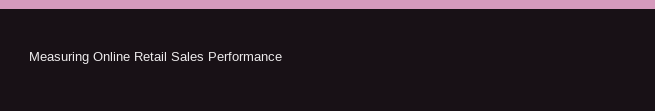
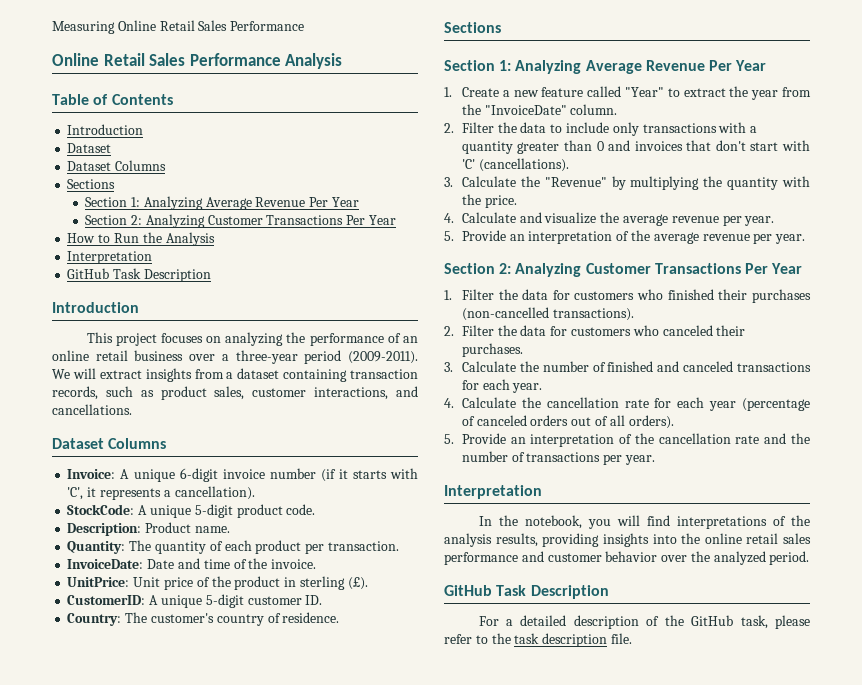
(282, 56) none -> [52,53,343,69] [52,94,173,105] [67,124,144,135] [67,143,112,153] [67,160,167,171] [67,179,116,189] [85,196,359,210] [85,214,396,228] [67,232,215,246] [67,251,153,264] [67,268,211,282] [52,302,139,313] [86,332,418,346] [52,350,419,364] [52,368,418,382] [52,386,418,400] [52,404,132,415] [52,438,167,449] [67,468,418,482] [67,486,255,500] [67,504,316,518] [67,522,230,536] [67,540,399,554] [67,558,317,569] [67,576,368,590] [67,594,323,608] [67,612,340,626] [444,22,501,33] [444,60,767,74] [444,86,811,100] [461,104,618,115] [444,122,758,136] [461,140,810,154] [461,158,569,172] [444,176,810,190] [461,194,517,208] [444,212,775,226] [444,230,806,244] [444,263,803,277] [444,289,811,303] [461,307,634,321] [444,325,746,336] [461,343,523,357] [444,361,811,372] [461,379,543,393] [444,397,810,411] [461,415,674,429] [444,433,810,447] [461,451,656,465] [444,485,542,499] [478,515,810,529] [444,533,811,547] [444,551,810,565] [444,585,609,599] [478,615,810,629] [444,633,632,647] // Online Retail Sales Performance Analysis // Table of Contents // Introduction // Dataset // Dataset Columns // Sections // Section 1: Analyzing Average Revenue Per Year // Section 2: Analyzing Customer Transactions Per Year // How to Run the Analysis // Interpretation // GitHub Task Description // Introduction // This project focuses on analyzing the performance of an online retail business over a three-year period (2009-2011). We will extract insights from a dataset containing transaction records, such as product sales, customer interactions, and cancellations. // Dataset Columns // Invoice: A unique 6-digit invoice number (if it starts with 'C', it represents a cancellation). // StockCode: A unique 5-digit product code. // Description: Product name. // Quantity: The quantity of each product per transaction. // InvoiceDate: Date and time of the invoice. // UnitPrice: Unit price of the product in sterling (£). // CustomerID: A unique 5-digit customer ID. // Country: The customer's country of residence. // Sections // Section 1: Analyzing Average Revenue Per Year // 1. Create a new feature called "Year" to extract the year from the "InvoiceDate" column. // 2. Filter the data to include only transactions with a quantity greater than 0 and invoices that don't start with 'C' (cancellations). // 3. Calculate the "Revenue" by multiplying the quantity with the price. // 4. Calculate and visualize the average revenue per year. // 5. Provide an interpretation of the average revenue per year. // Section 2: Analyzing Customer Transactions Per Year // 1. Filter the data for customers who finished their purchases (non-cancelled transactions). // 2. Filter the data for customers who canceled their purchases. // 3. Calculate the number of finished and canceled transactions for each year. // 4. Calculate the cancellation rate for each year (percentage of canceled orders out of all orders). // 5. Provide an interpretation of the cancellation rate and the number of transactions per year. // Interpretation // In the notebook, you will find interpretations of the analysis results, providing insights into the online retail sales performance and customer behavior over the analyzed period. // GitHub Task Description // For a detailed description of the GitHub task, please refer to the task description file.

